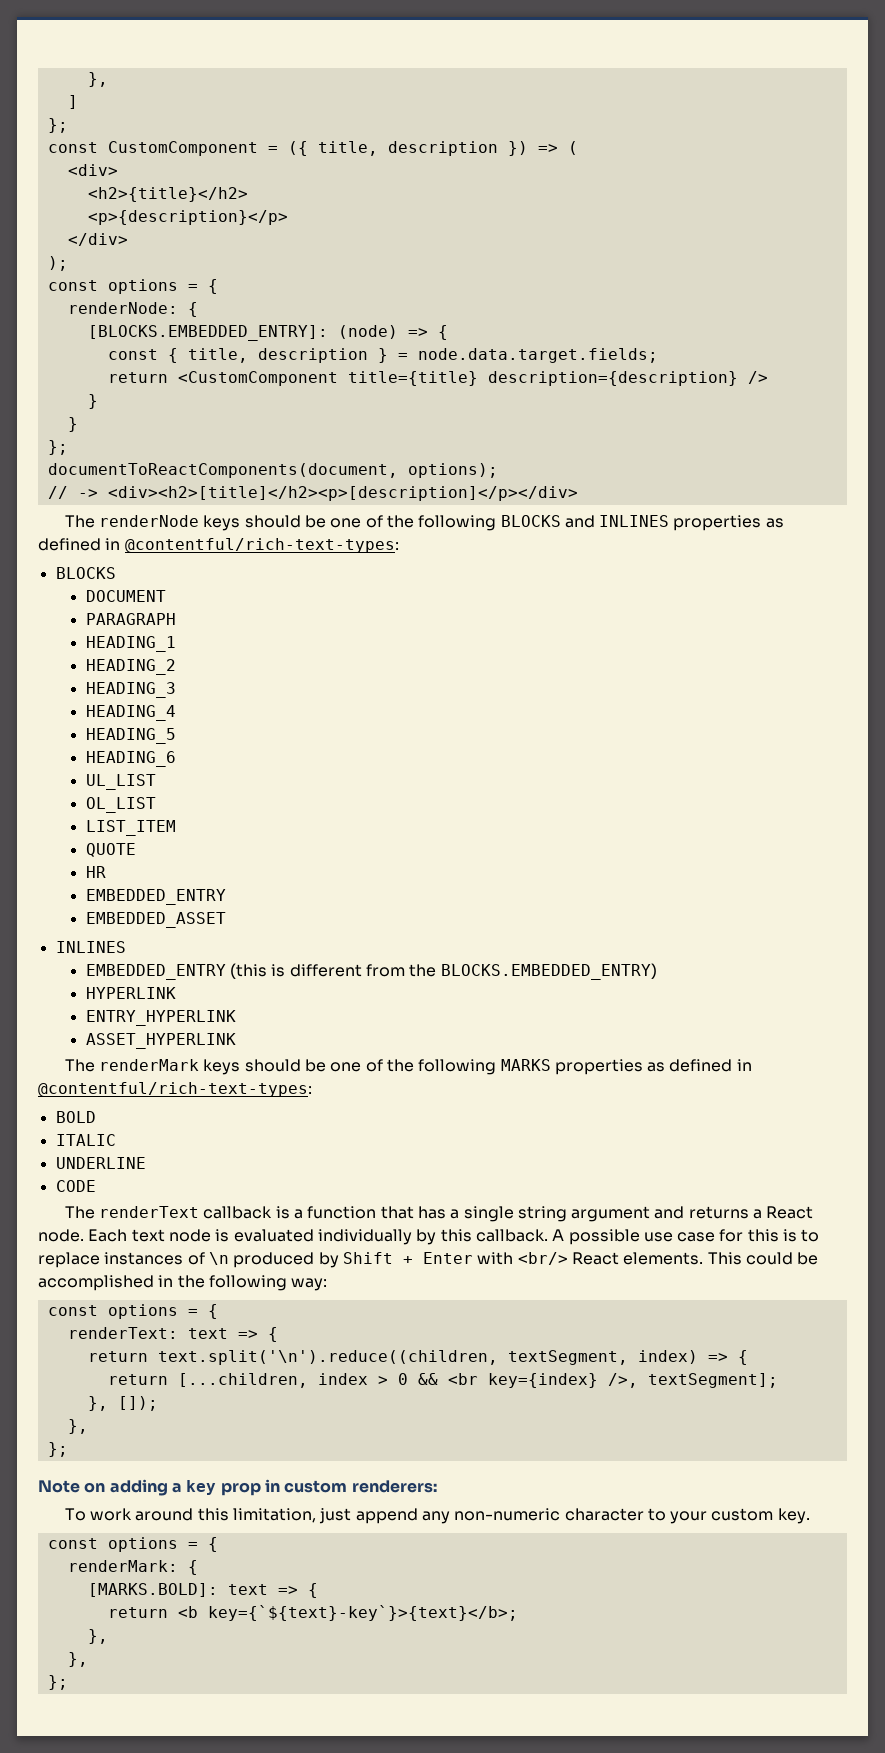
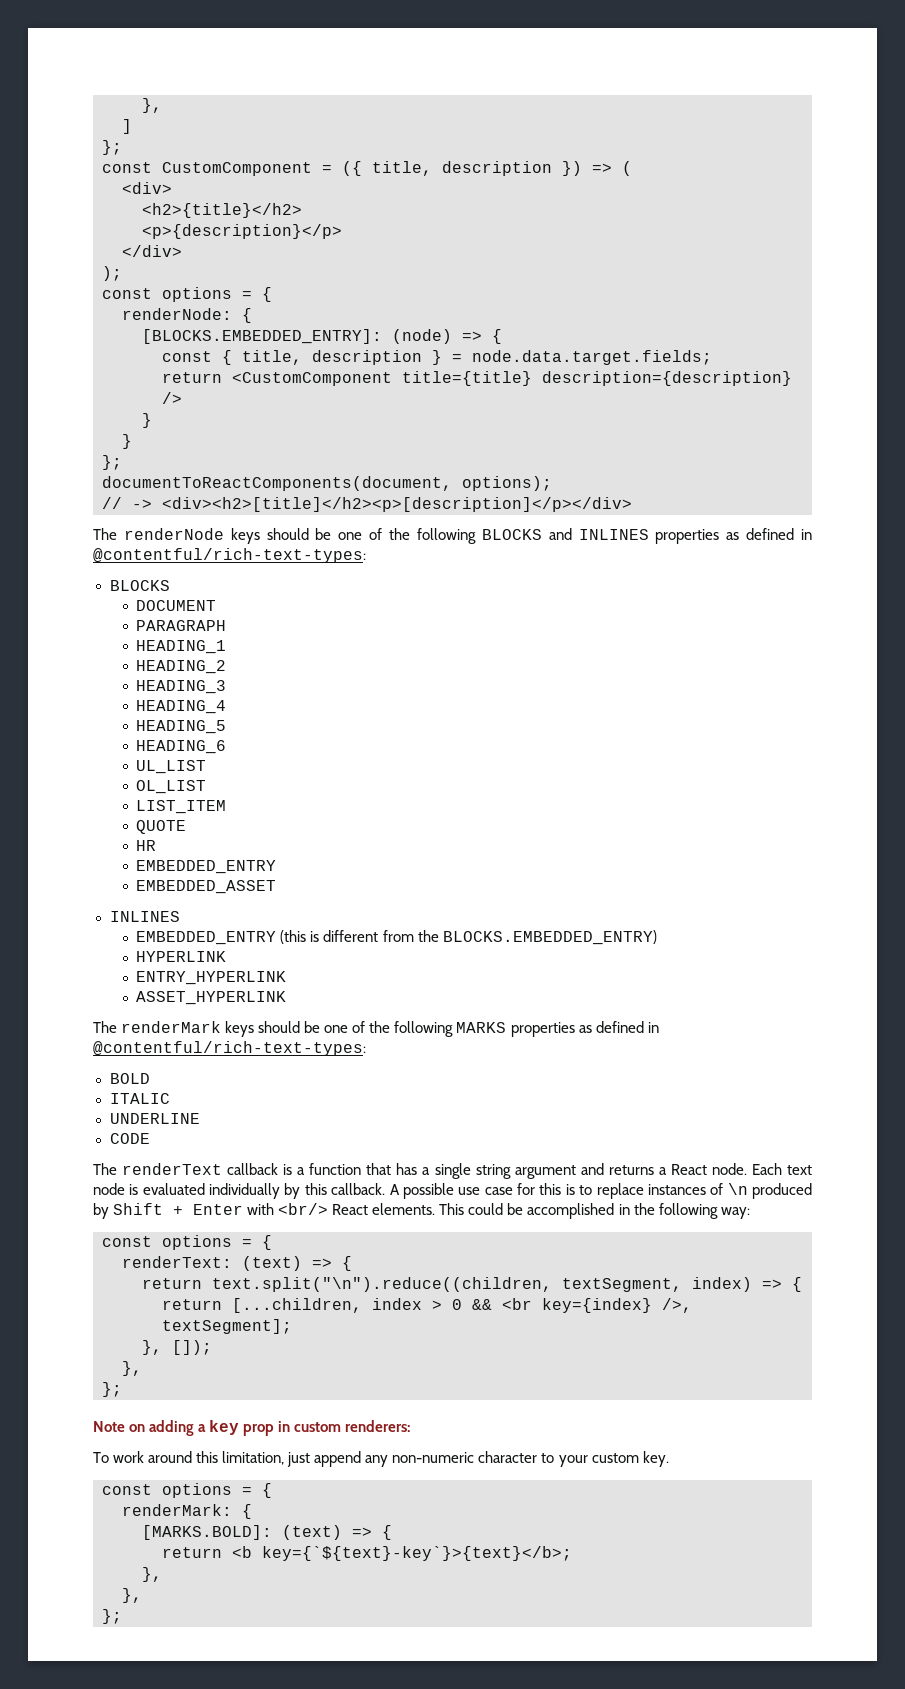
[187,1327,278,1342] [87,1350,498,1365] text => { // return text.split('\n').reduce((children, -> [242,1256,352,1271] [142,1277,552,1292] (text) => { // return text.split("\n").reduce((children,
[227,1584,268,1595] text -> [282,1525,342,1540] (text)

